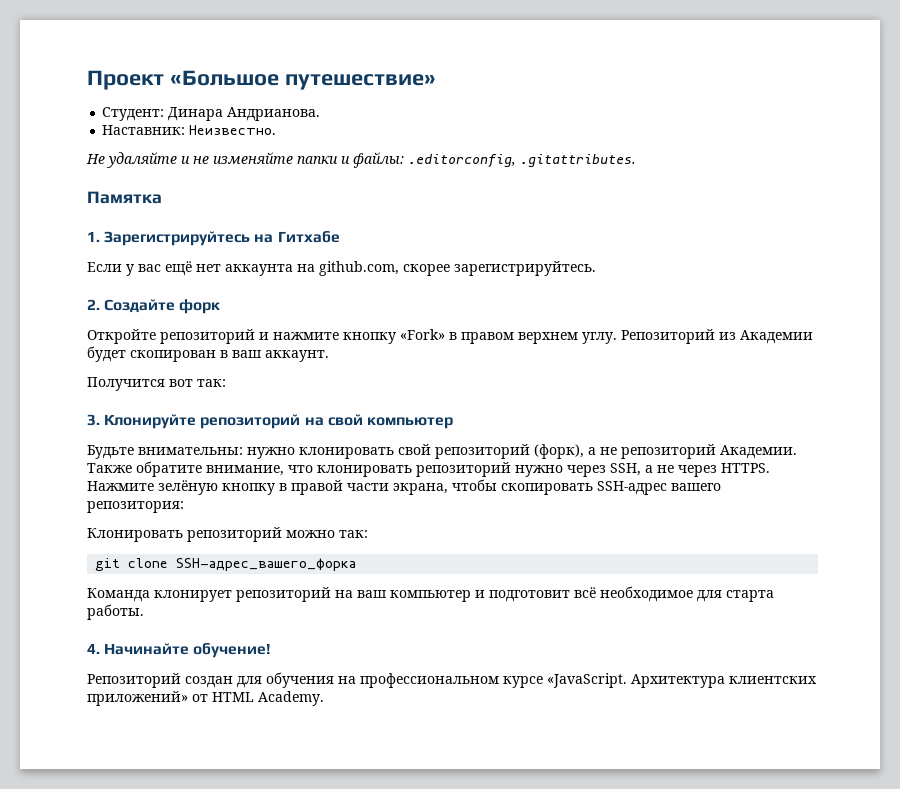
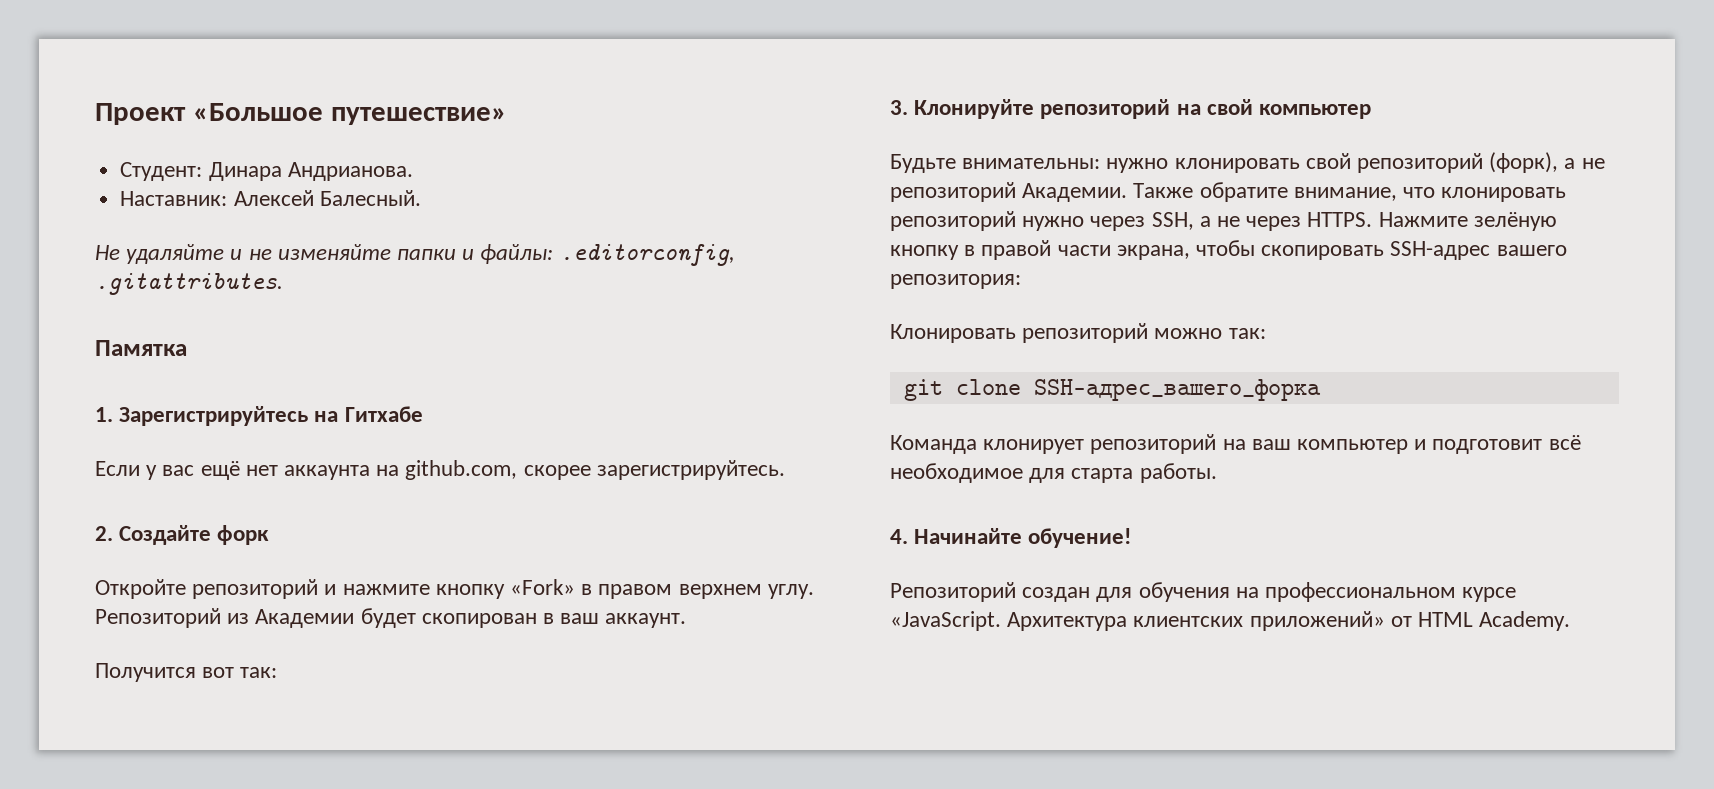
[189,125,277,135] Неизвестно. -> [233,190,421,206] Алексей Балесный.

